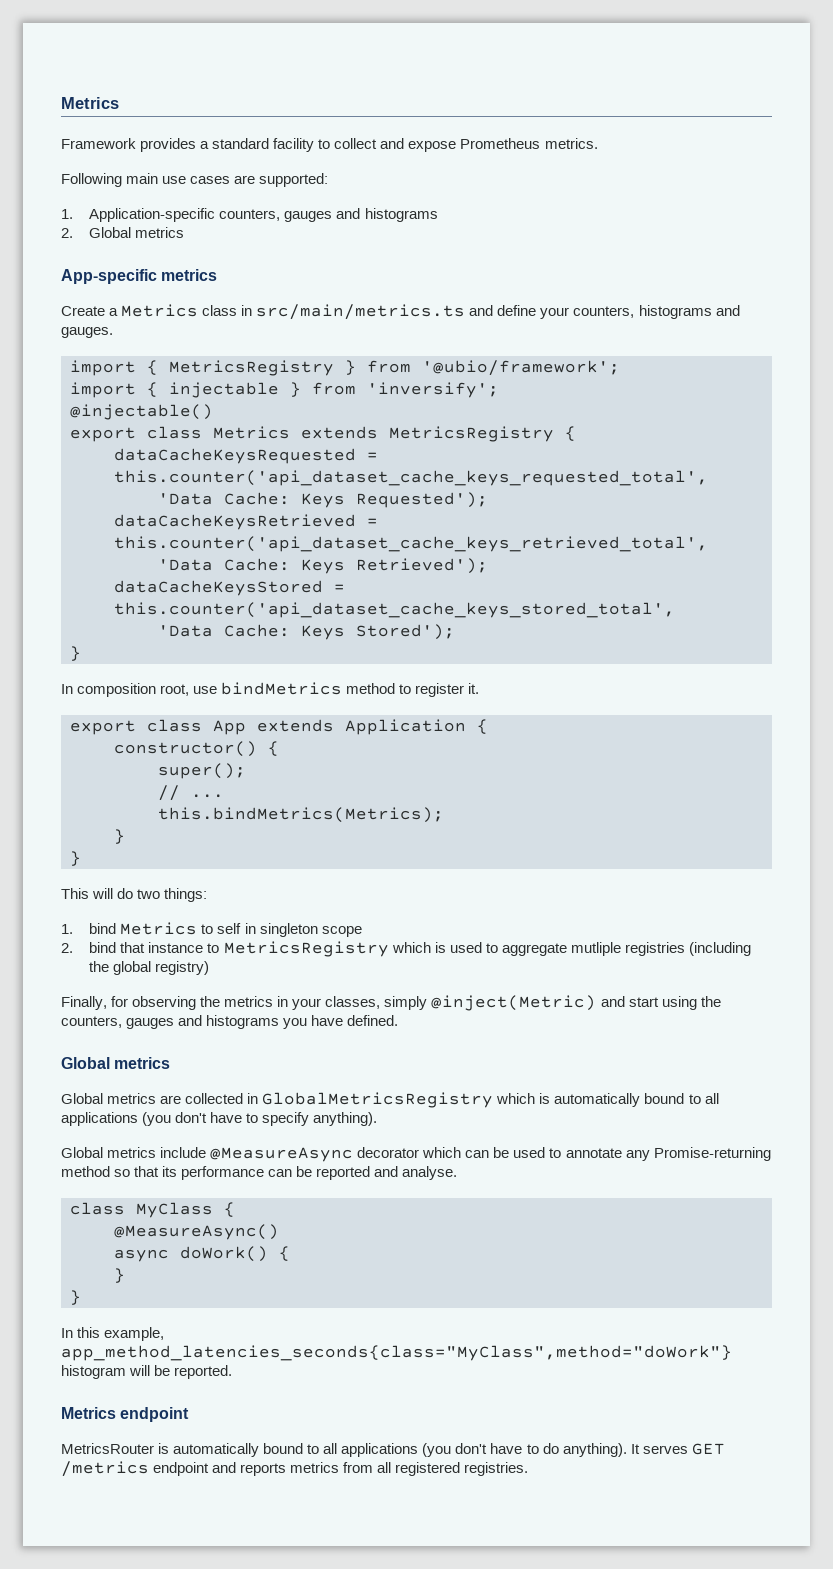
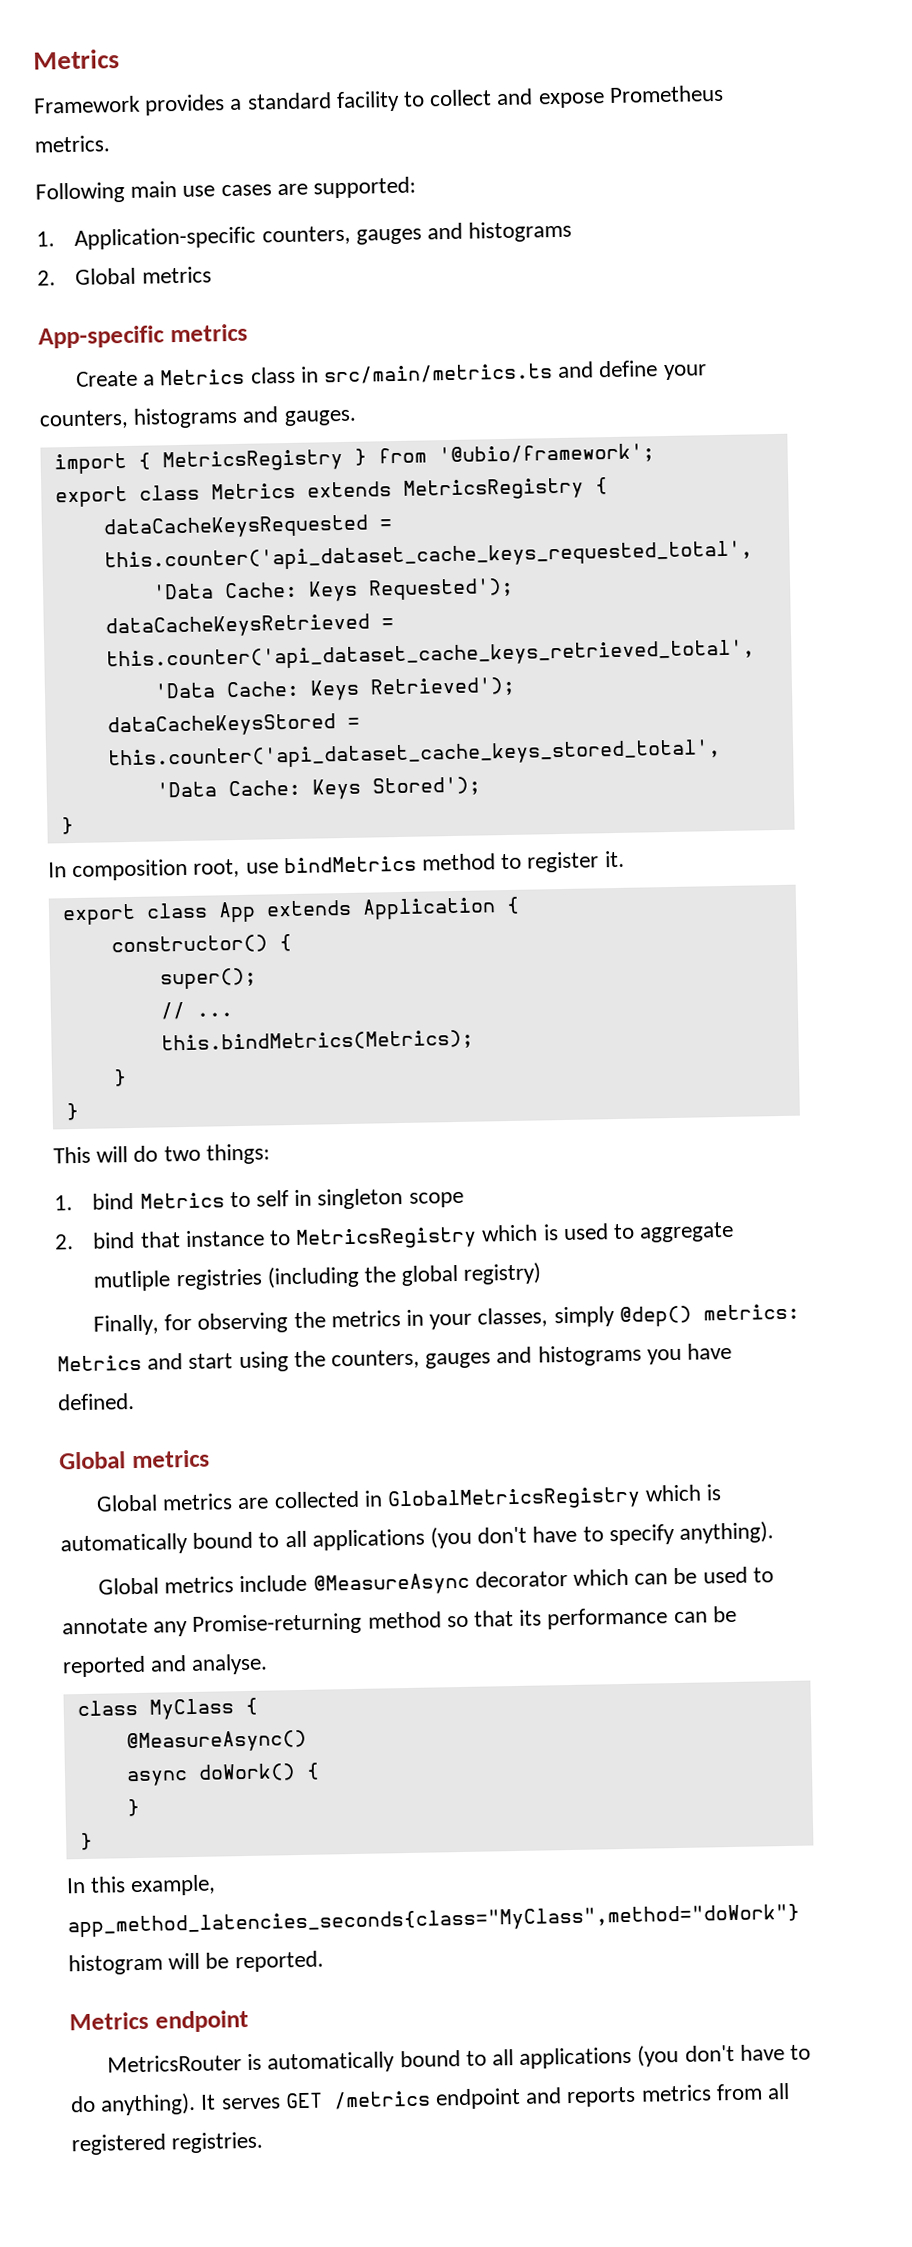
[70,382,499,398] [70,404,213,420] // import { injectable } from 'inversify'; // @injectable() -> (655, 454) none
[431,995,597,1011] @inject(Metric) -> [618,1303,800,1328] [57,1354,142,1372] @dep() metrics: Metrics

